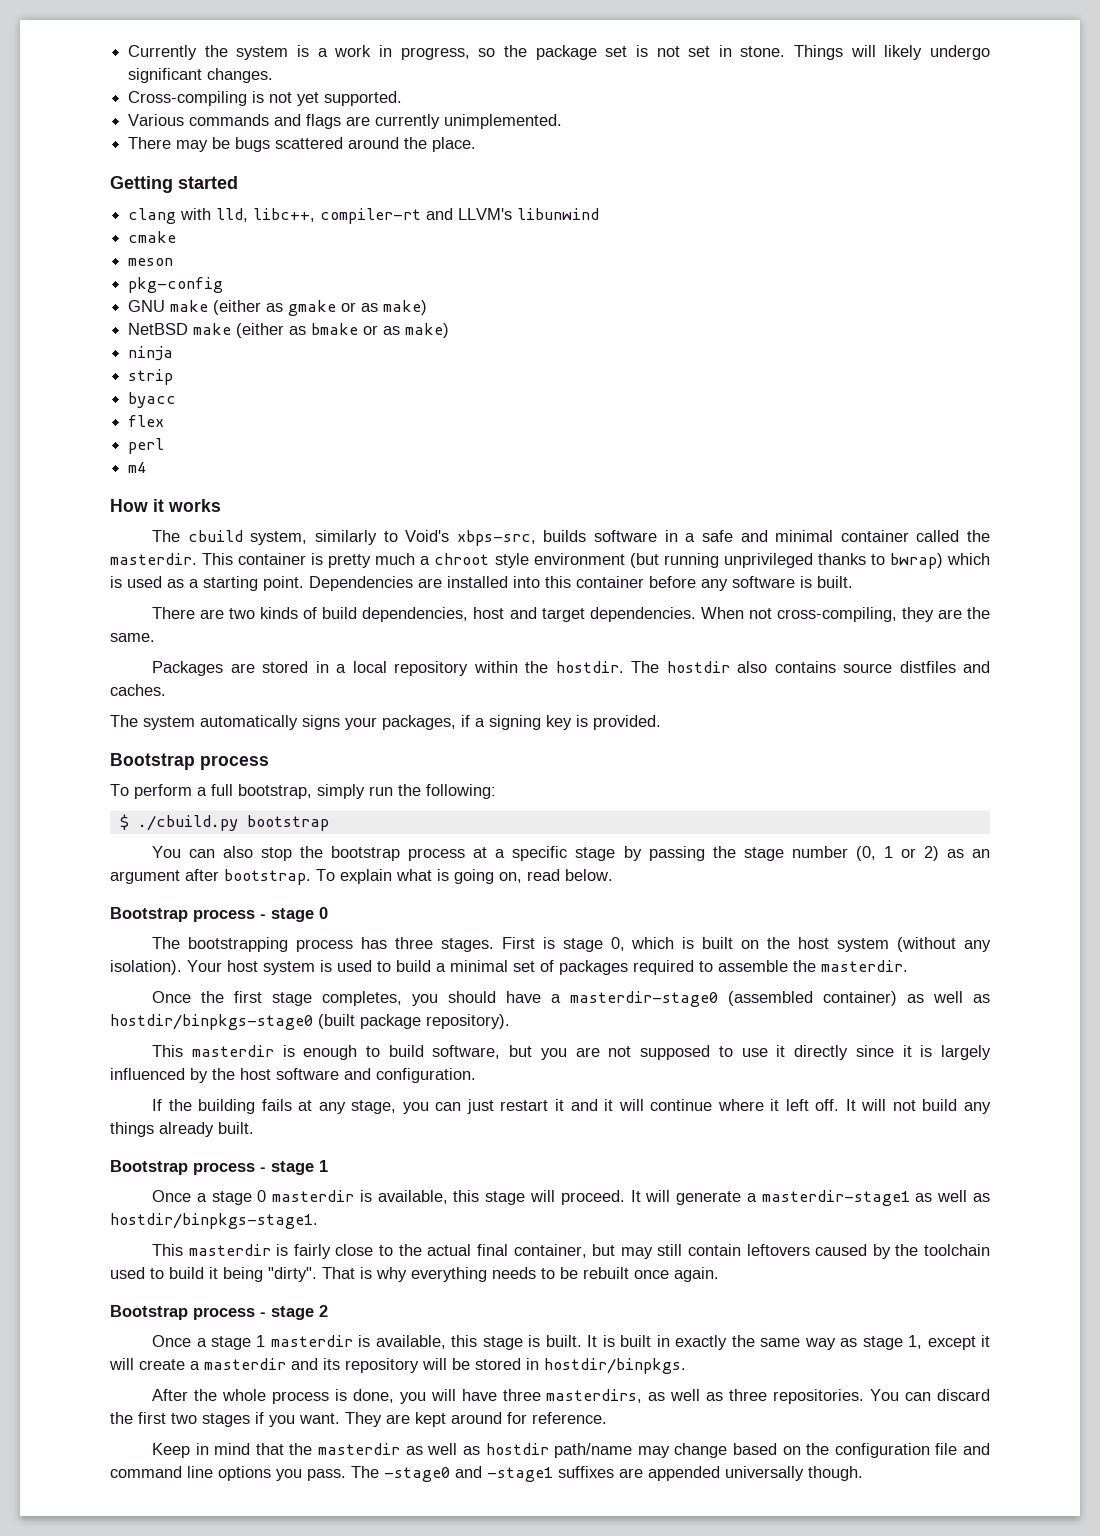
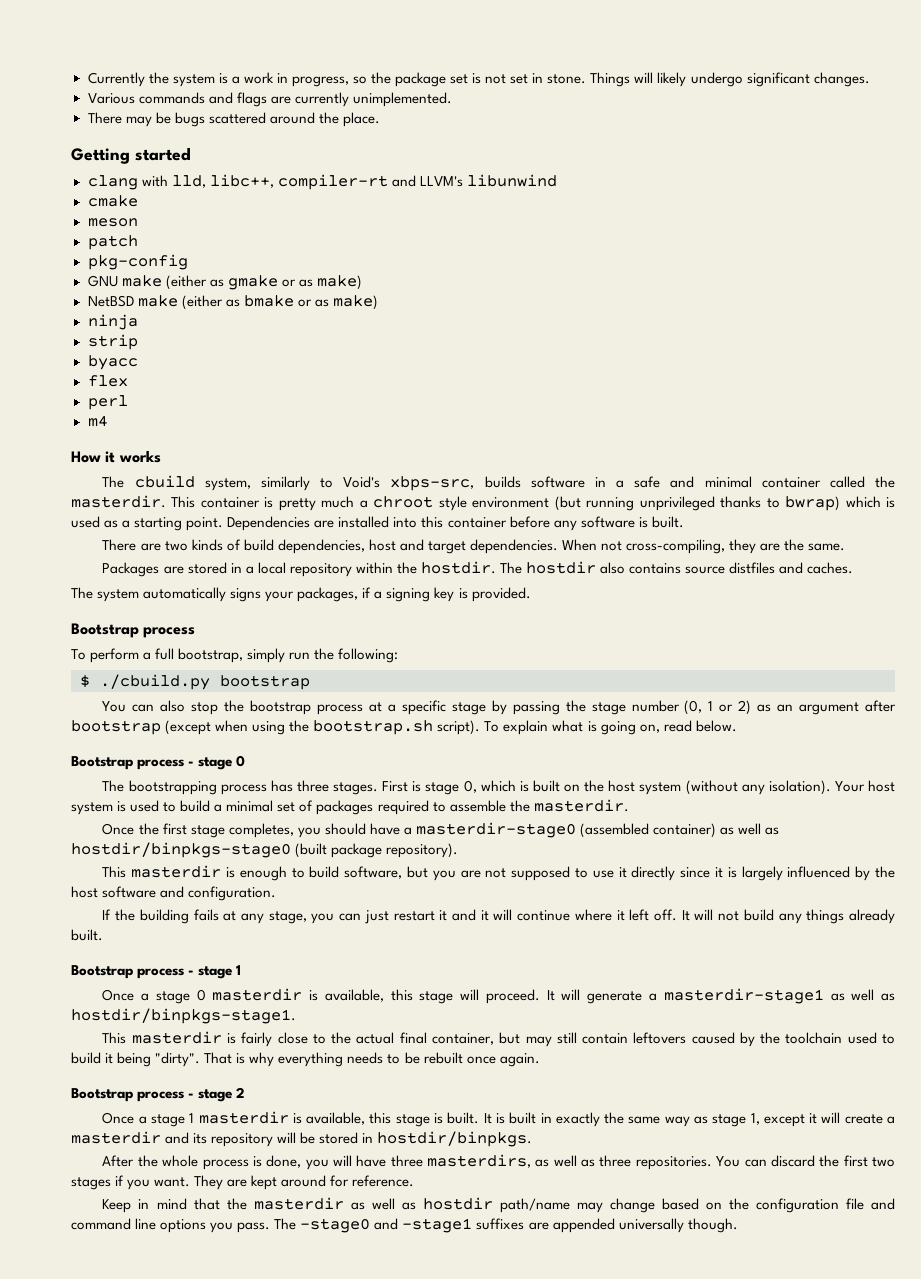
[128,91,403,106] // Cross-compiling is not yet supported. -> (870, 79) none
(174, 262) none -> [87,235,138,250] // patch
[224,869,311,885] bootstrap. -> [71,720,481,735] bootstrap (except when using the bootstrap.sh script).

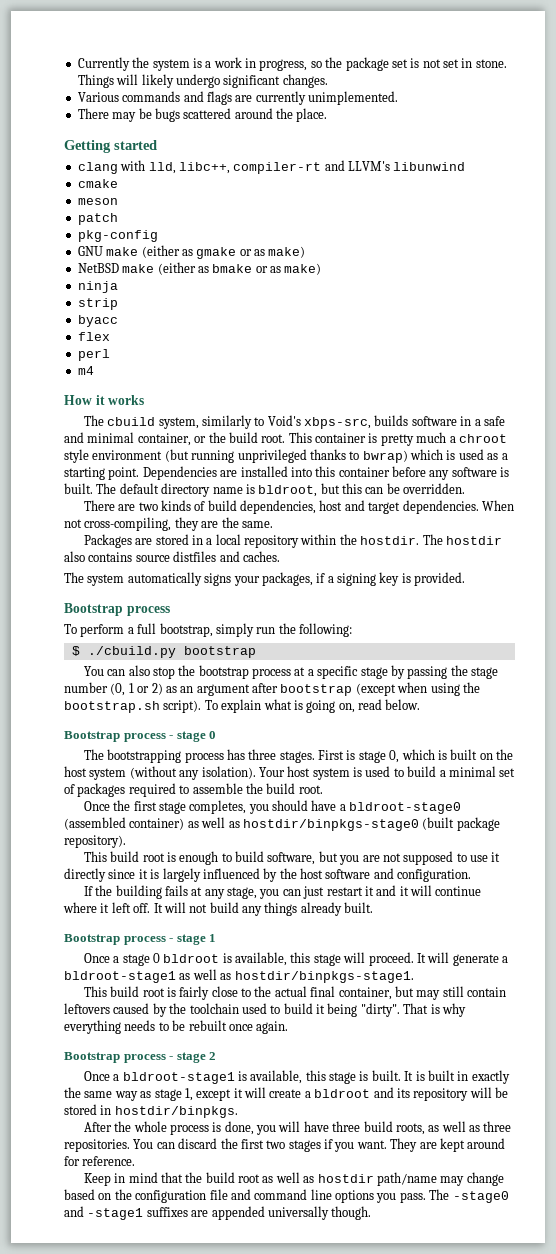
[761,476,895,488] [71,495,166,508] container called the masterdir. -> [137,432,286,446] container, or the build root.
(684, 522) none -> [96,483,466,497] The default directory name is bldroot, but this can be overridden.
[533,799,629,812] masterdir. -> [266,783,323,794] build root.
[415,822,576,838] masterdir-stage0 -> [349,802,462,814] bldroot-stage0
[131,865,222,878] masterdir -> [110,851,165,862] build root
[212,988,303,1001] masterdir -> [163,954,220,963] bldroot
[663,988,824,1004] masterdir-stage1 -> [64,971,176,983] bldroot-stage1
[131,1031,222,1044] masterdir -> [110,986,165,997] build root
[151,1111,289,1127] stage 1 masterdir -> [122,1072,235,1084] bldroot-stage1
[71,1131,161,1144] masterdir -> [314,1089,371,1098] bldroot
[427,1154,532,1168] masterdirs, -> [363,1121,425,1135] build roots,
[253,1197,344,1210] masterdir -> [205,1172,261,1183] build root

